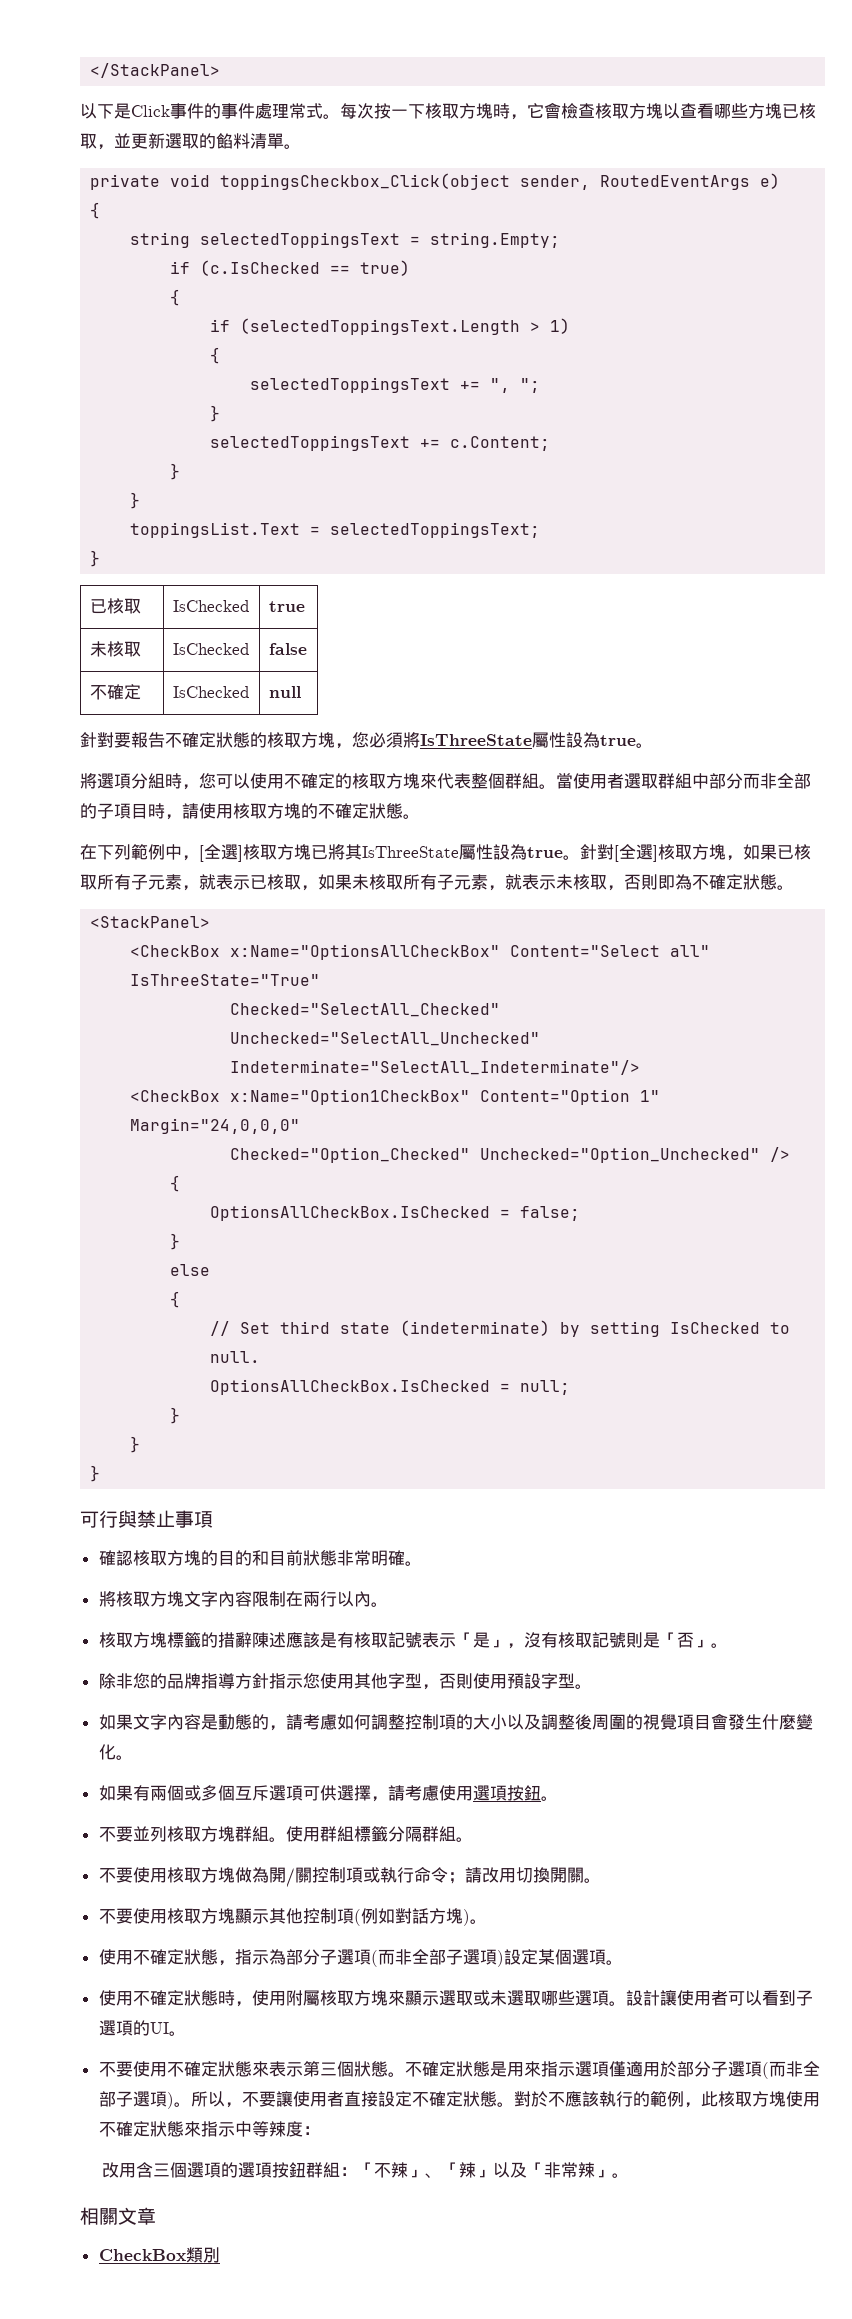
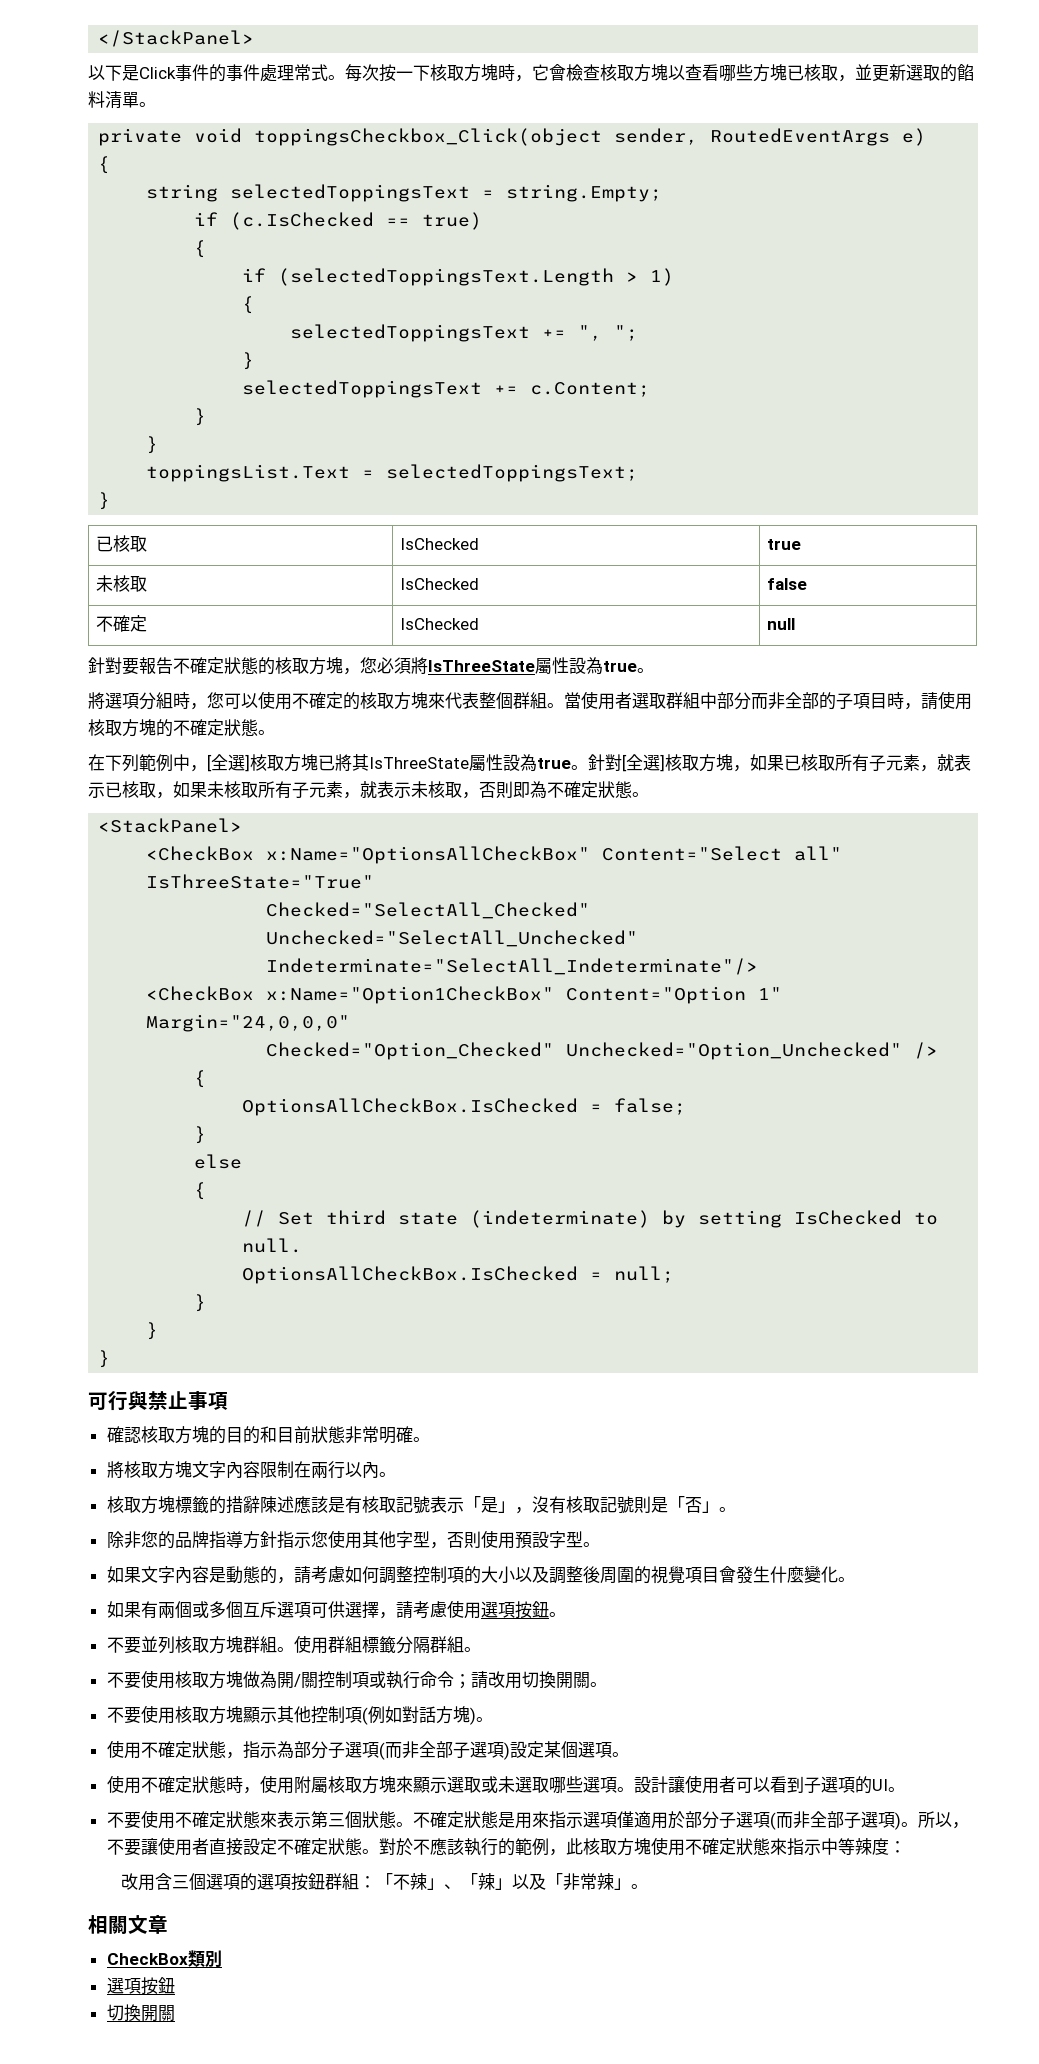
(220, 2255) none -> [106,1977,175,1995] [106,2004,175,2022] // 選項按鈕 // 切換開關

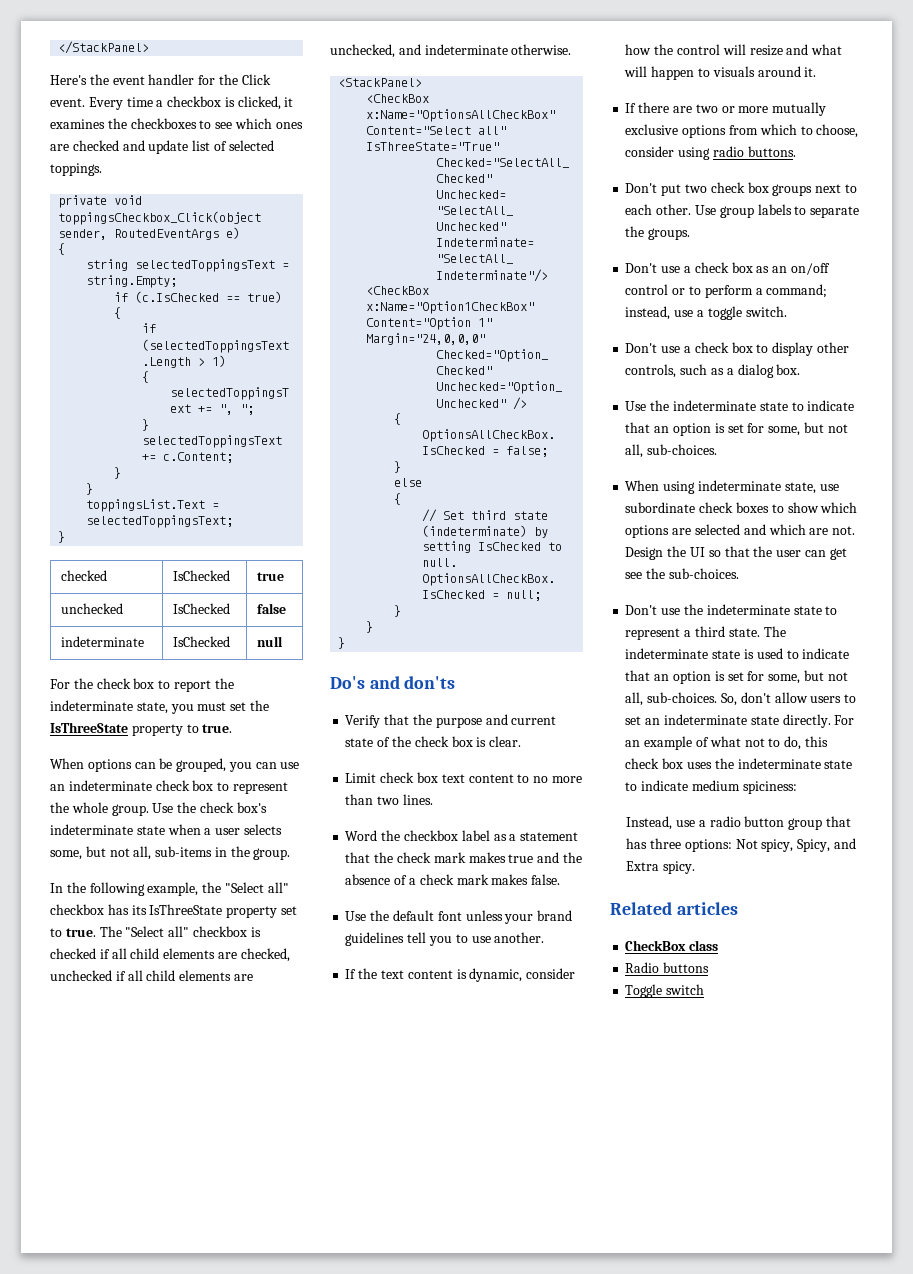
[88,64,974,82] [88,91,156,109] 以下是Click事件的事件處理常式。每次按一下核取方塊時，它會檢查核取方塊以查看哪些方塊已核取，並更新選取的餡料清單。 -> [50,74,271,85] [50,96,294,110] [50,118,303,129] [50,140,274,154] [50,163,102,176] Here's the event handler for the Click event. Every time a checkbox is clicked, it examines the checkboxes to see which ones are checked and update list of selected toppings.
[95,535,147,552] 已核取 -> [61,570,108,581] checked
[95,575,147,592] 未核取 -> [61,603,124,614] unchecked
[95,615,147,632] 不確定 -> [61,636,145,647] indeterminate
[88,657,654,675] [88,691,972,710] [88,719,275,737] [88,754,971,772] [88,781,649,799] 針對要報告不確定狀態的核取方塊，您必須將IsThreeState屬性設為true。 // 將選項分組時，您可以使用不確定的核取方塊來代表整個群組。當使用者選取群組中部分而非全部的子項目時，請使用核取方塊的不確定狀態。 // 在下列範例中，[全選]核取方塊已將其IsThreeState屬性設為true。針對[全選]核取方塊，如果已核取所有子元素，就表示已核取，如果未核取所有子元素，就表示未核取，否則即為不確定狀態。 -> [50,678,234,692] [50,700,269,714] [50,722,233,736] [50,758,300,772] [50,780,288,794] [50,802,267,816] [50,824,282,835] [50,846,291,860] [50,882,289,896] [50,904,297,918] [50,926,261,937] [50,948,290,962] [50,970,253,981] [330,44,572,58] For the check box to report the indeterminate state, you must set the IsThreeState property to true. // When options can be grouped, you can use an indeterminate check box to represent the whole group. Use the check box's indeterminate state when a user selects some, but not all, sub-items in the group. // In the following example, the "Select all" checkbox has its IsThreeState property set to true. The "Select all" checkbox is checked if all child elements are checked, unchecked if all child elements are unchecked, and indeterminate otherwise.
[88,1391,228,1411] [106,1426,430,1444] [106,1461,396,1479] [106,1496,736,1514] [106,1530,600,1549] [106,1565,855,1584] [106,1600,566,1619] [106,1635,481,1654] [106,1670,607,1689] [106,1705,493,1725] [106,1740,629,1760] [106,1775,905,1794] [106,1810,969,1830] [106,1837,906,1856] [120,1873,648,1891] [88,1915,168,1934] [106,1950,222,1968] [106,1977,175,1995] [106,2004,175,2022] 可行與禁止事項 // 確認核取方塊的目的和目前狀態非常明確。 // 將核取方塊文字內容限制在兩行以內。 // 核取方塊標籤的措辭陳述應該是有核取記號表示「是」，沒有核取記號則是「否」。 // 除非您的品牌指導方針指示您使用其他字型，否則使用預設字型。 // 如果文字內容是動態的，請考慮如何調整控制項的大小以及調整後周圍的視覺項目會發生什麼變化。 // 如果有兩個或多個互斥選項可供選擇，請考慮使用選項按鈕。 // 不要並列核取方塊群組。使用群組標籤分隔群組。 // 不要使用核取方塊做為開/關控制項或執行命令；請改用切換開關。 // 不要使用核取方塊顯示其他控制項(例如對話方塊)。 // 使用不確定狀態，指示為部分子選項(而非全部子選項)設定某個選項。 // 使用不確定狀態時，使用附屬核取方塊來顯示選取或未選取哪些選項。設計讓使用者可以看到子選項的UI。 // 不要使用不確定狀態來表示第三個狀態。不確定狀態是用來指示選項僅適用於部分子選項(而非全部子選項)。所以，不要讓使用者直接設定不確定狀態。對於不應該執行的範例，此核取方塊使用不確定狀態來指示中等辣度： // 改用含三個選項的選項按鈕群組：「不辣」、「辣」以及「非常辣」。 // 相關文章 // CheckBox類別 // 選項按鈕 // 切換開關 -> [330,676,456,689] [345,714,557,728] [345,736,522,747] [345,772,582,783] [345,794,433,805] [345,830,579,841] [345,852,582,863] [345,874,561,885] [345,910,573,924] [345,932,545,946] [345,968,576,982] [625,44,843,56] [624,66,817,80] [625,102,827,116] [625,124,859,138] [625,146,796,160] [625,182,857,196] [625,204,860,218] [625,226,691,240] [625,262,830,275] [625,284,828,298] [625,306,787,320] [625,342,849,356] [625,364,801,378] [625,400,855,411] [625,422,848,436] [625,444,718,458] [625,480,839,494] [625,502,858,513] [625,524,856,538] [625,546,847,560] [625,568,739,579] [625,604,838,615] [625,626,786,640] [625,648,850,659] [625,670,848,684] [625,692,857,706] [625,714,855,728] [625,736,828,750] [625,758,853,769] [625,780,797,794] [626,816,852,830] [626,838,857,852] [626,861,696,874] [610,902,738,915] [625,940,719,951] [625,962,710,973] [625,984,705,998] Do's and don'ts // Verify that the purpose and current state of the check box is clear. // Limit check box text content to no more than two lines. // Word the checkbox label as a statement that the check mark makes true and the absence of a check mark makes false. // Use the default font unless your brand guidelines tell you to use another. // If the text content is dynamic, consider how the control will resize and what will happen to visuals around it. // If there are two or more mutually exclusive options from which to choose, consider using radio buttons. // Don't put two check box groups next to each other. Use group labels to separate the groups. // Don't use a check box as an on/off control or to perform a command; instead, use a toggle switch. // Don't use a check box to display other controls, such as a dialog box. // Use the indeterminate state to indicate that an option is set for some, but not all, sub-choices. // When using indeterminate state, use subordinate check boxes to show which options are selected and which are not. Design the UI so that the user can get see the sub-choices. // Don't use the indeterminate state to represent a third state. The indeterminate state is used to indicate that an option is set for some, but not all, sub-choices. So, don't allow users to set an indeterminate state directly. For an example of what not to do, this check box uses the indeterminate state to indicate medium spiciness: // Instead, use a radio button group that has three options: Not spicy, Spicy, and Extra spicy. // Related articles // CheckBox class // Radio buttons // Toggle switch

